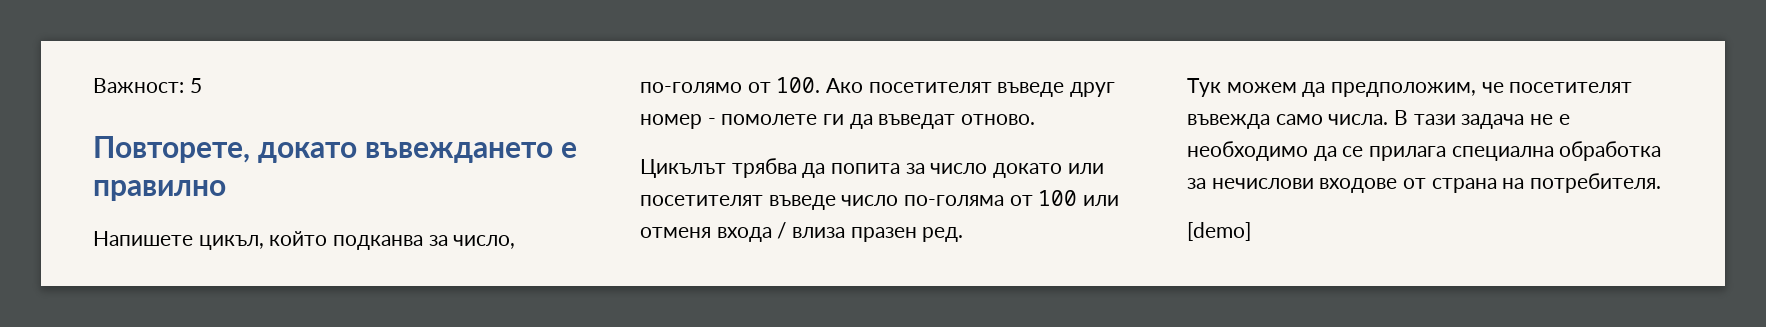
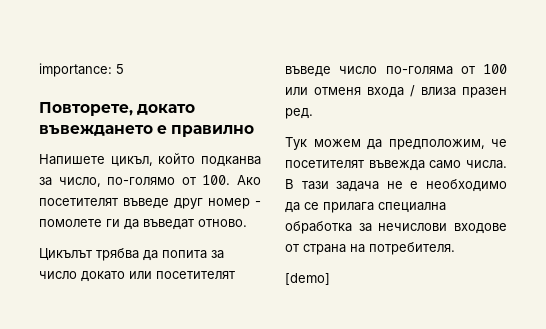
[93,78,184,93] Важност: -> [39,63,112,77] importance:

